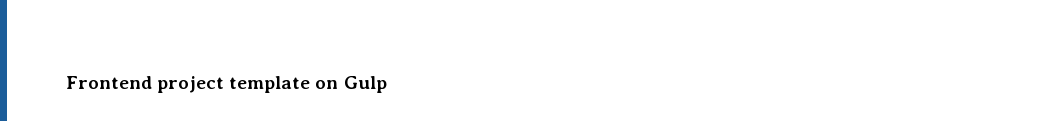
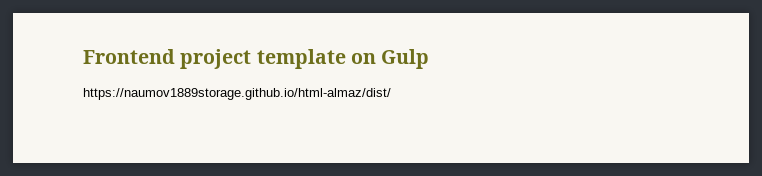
(387, 84) none -> [83,88,391,100] // https://naumov1889storage.github.io/html-almaz/dist/

